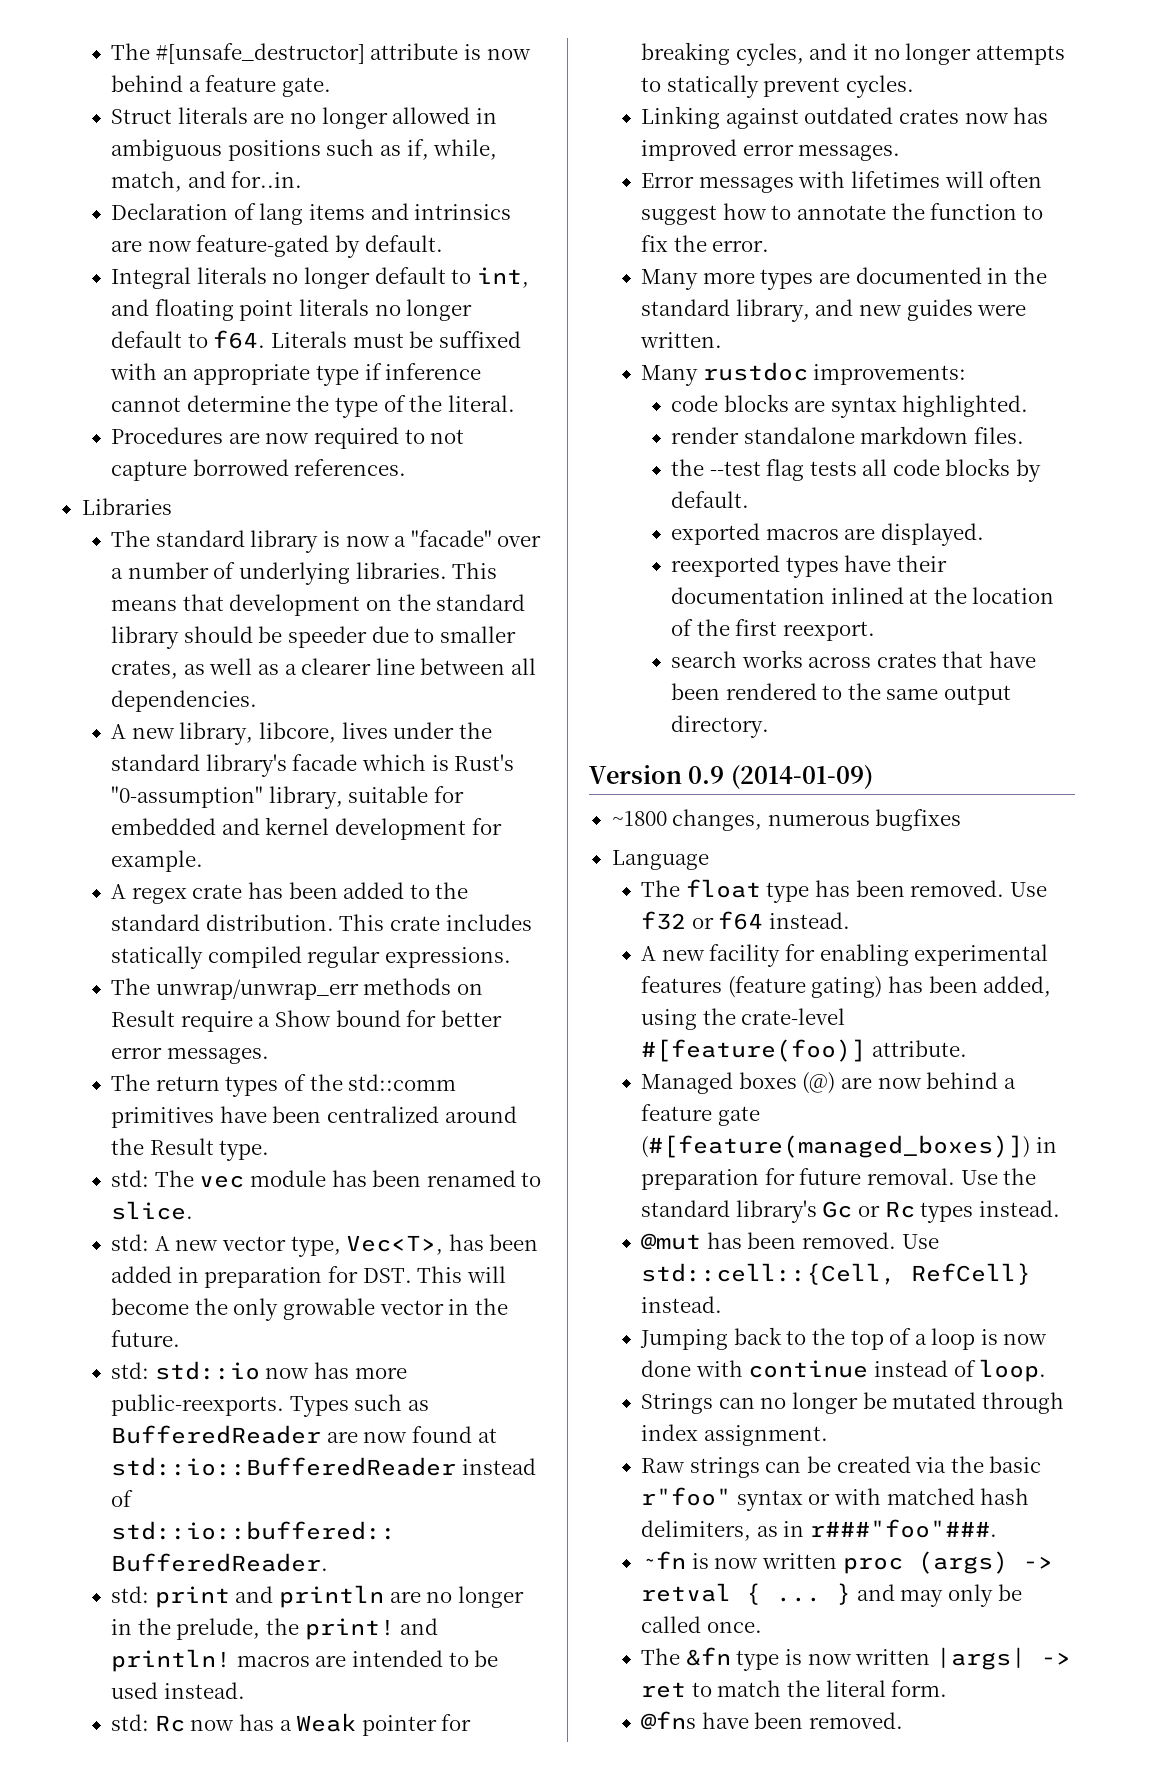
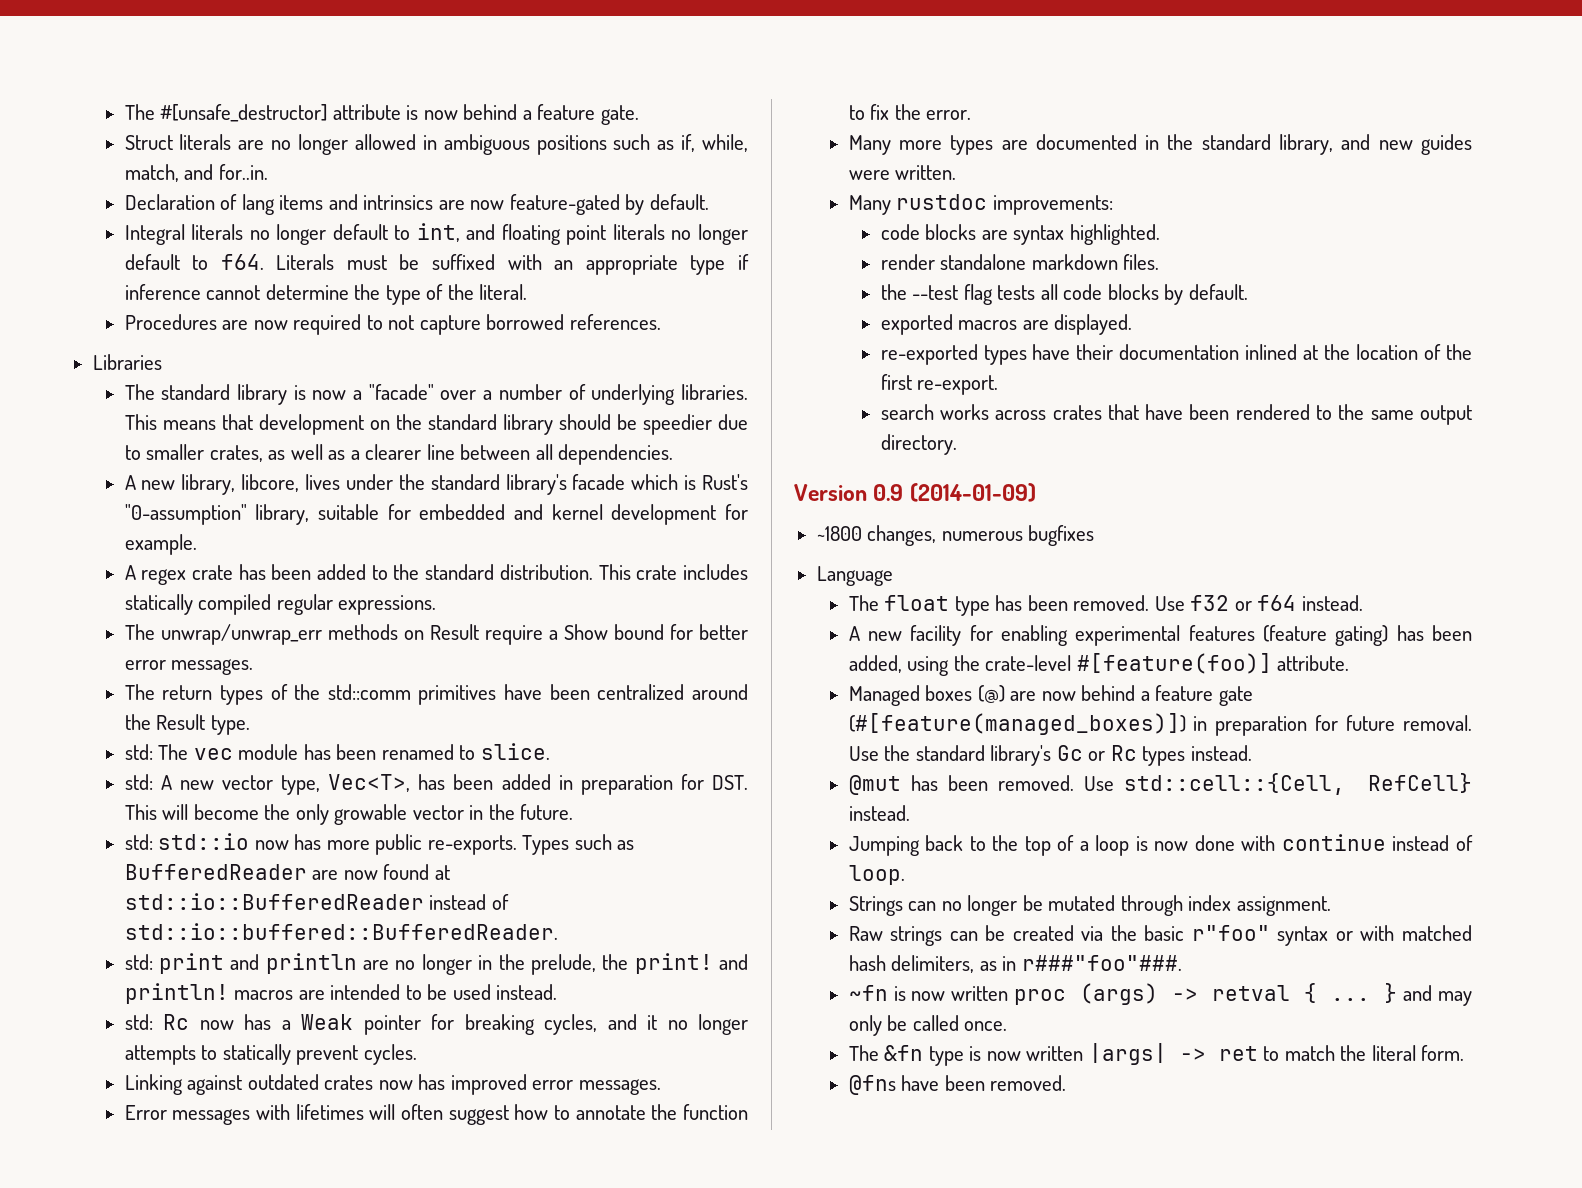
[288,626,368,648] speeder -> [642,414,712,435] speedier
[111,1394,285,1416] public-reexports. -> [375,834,517,855] public re-exports.
[671,555,781,577] reexported -> [880,344,978,365] re-exported
[782,621,875,641] reexport. -> [917,375,999,395] re-export.

